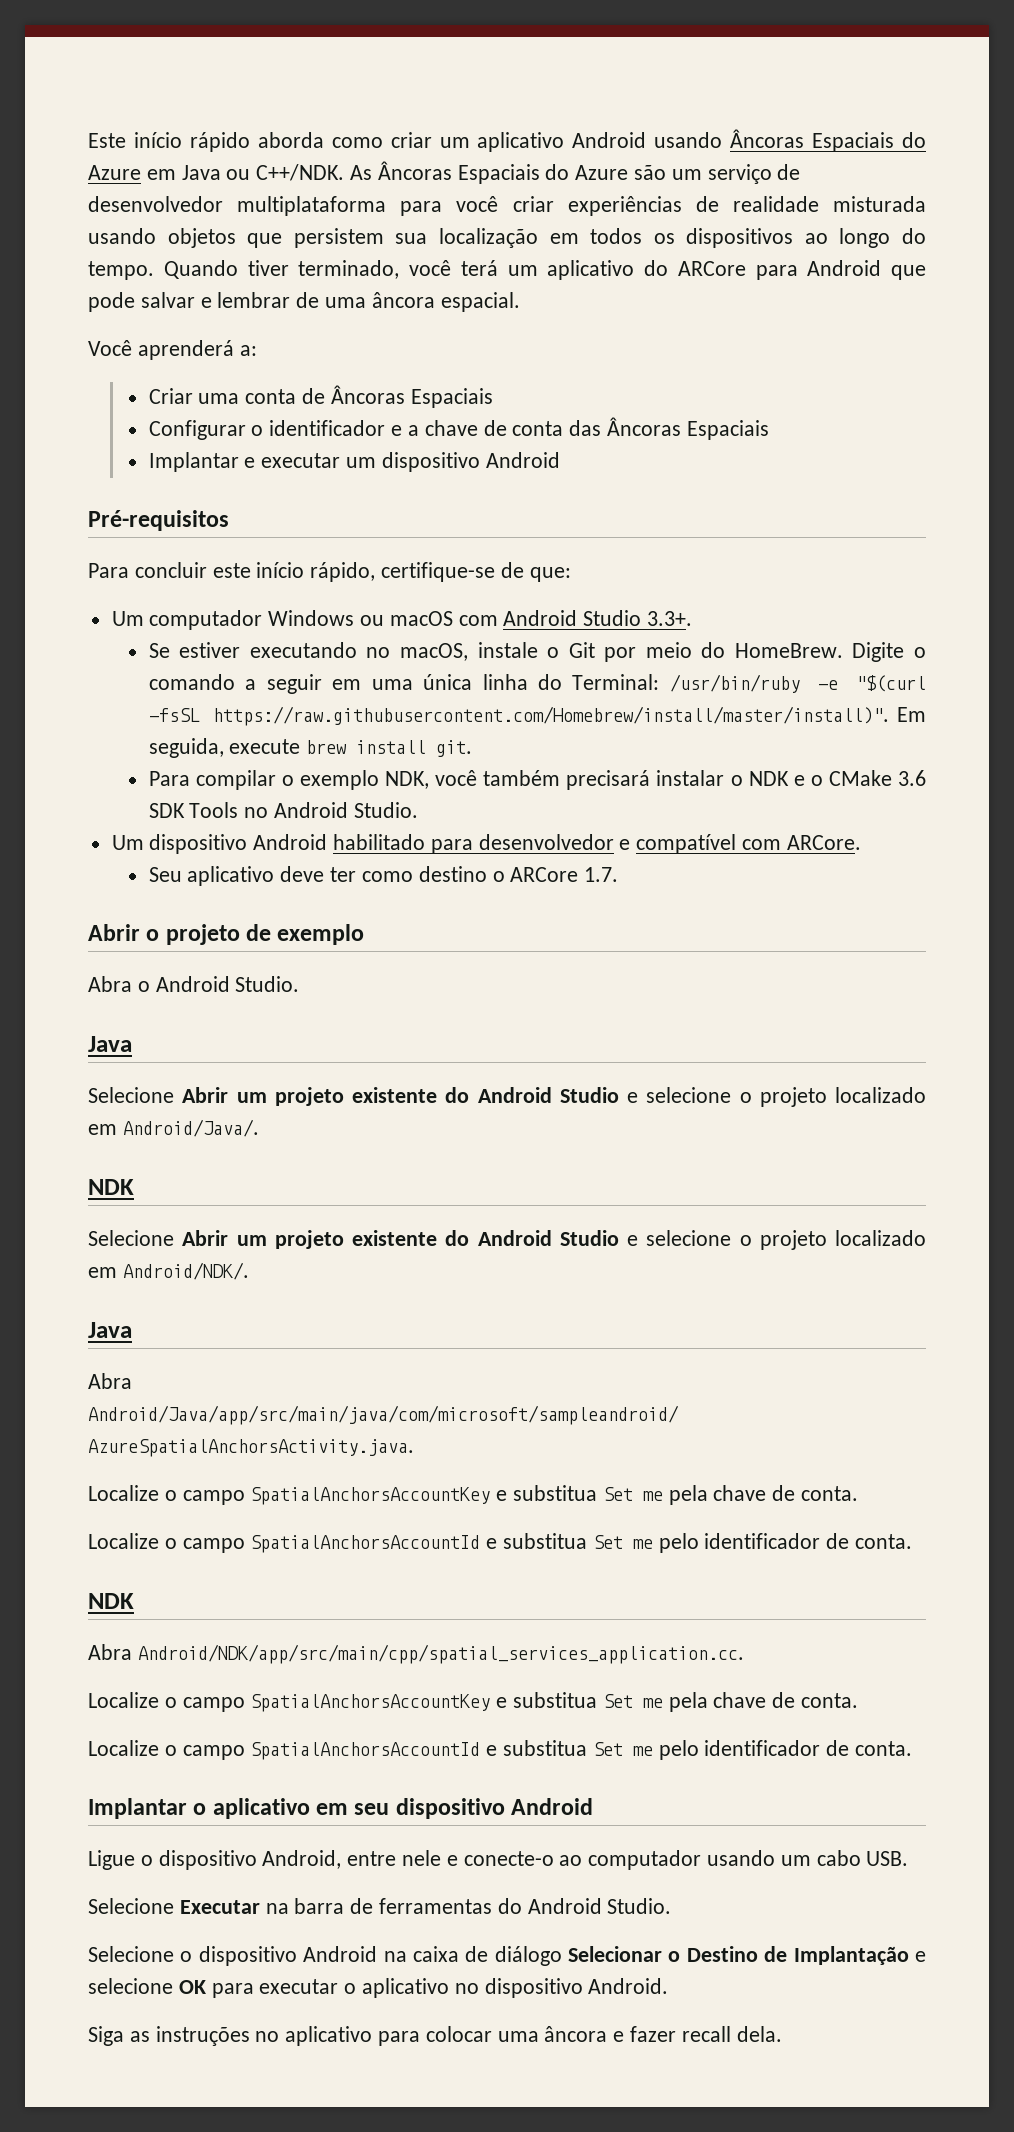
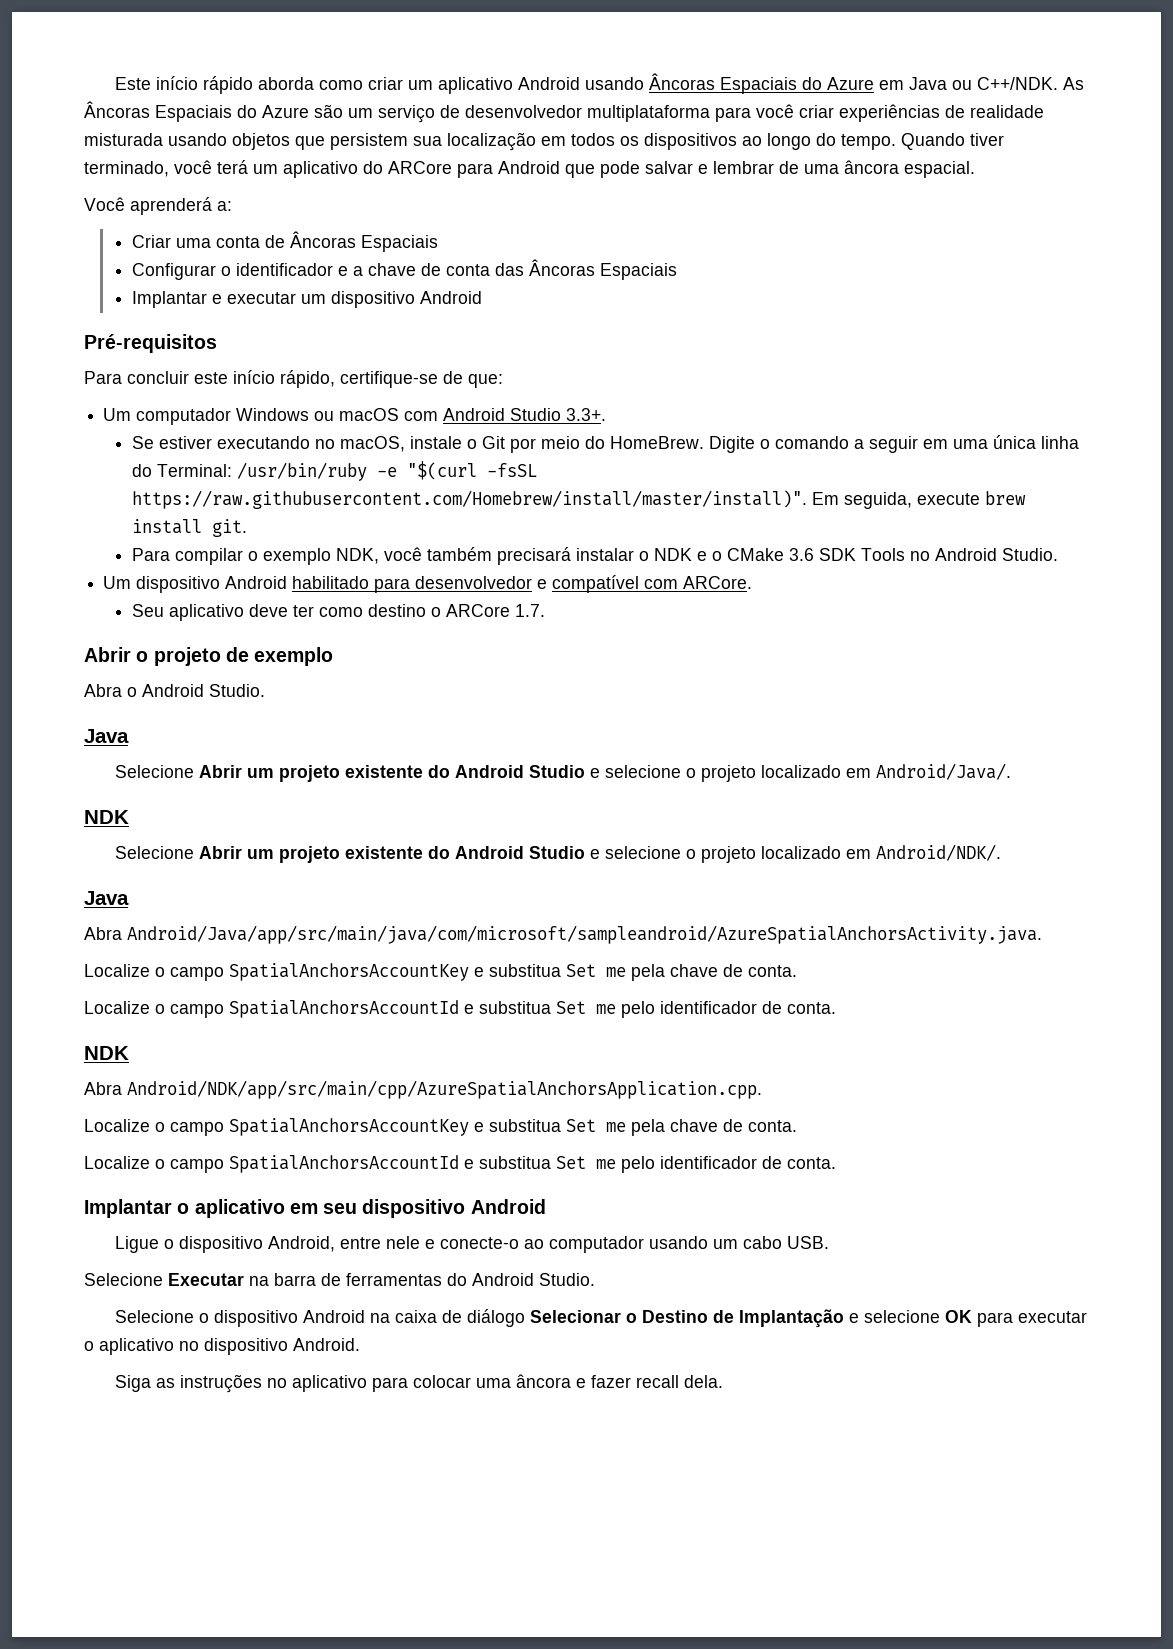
[137,1644,744,1664] Android/NDK/app/src/main/cpp/spatial_services_application.cc. -> [127,1080,762,1099] Android/NDK/app/src/main/cpp/AzureSpatialAnchorsApplication.cpp.

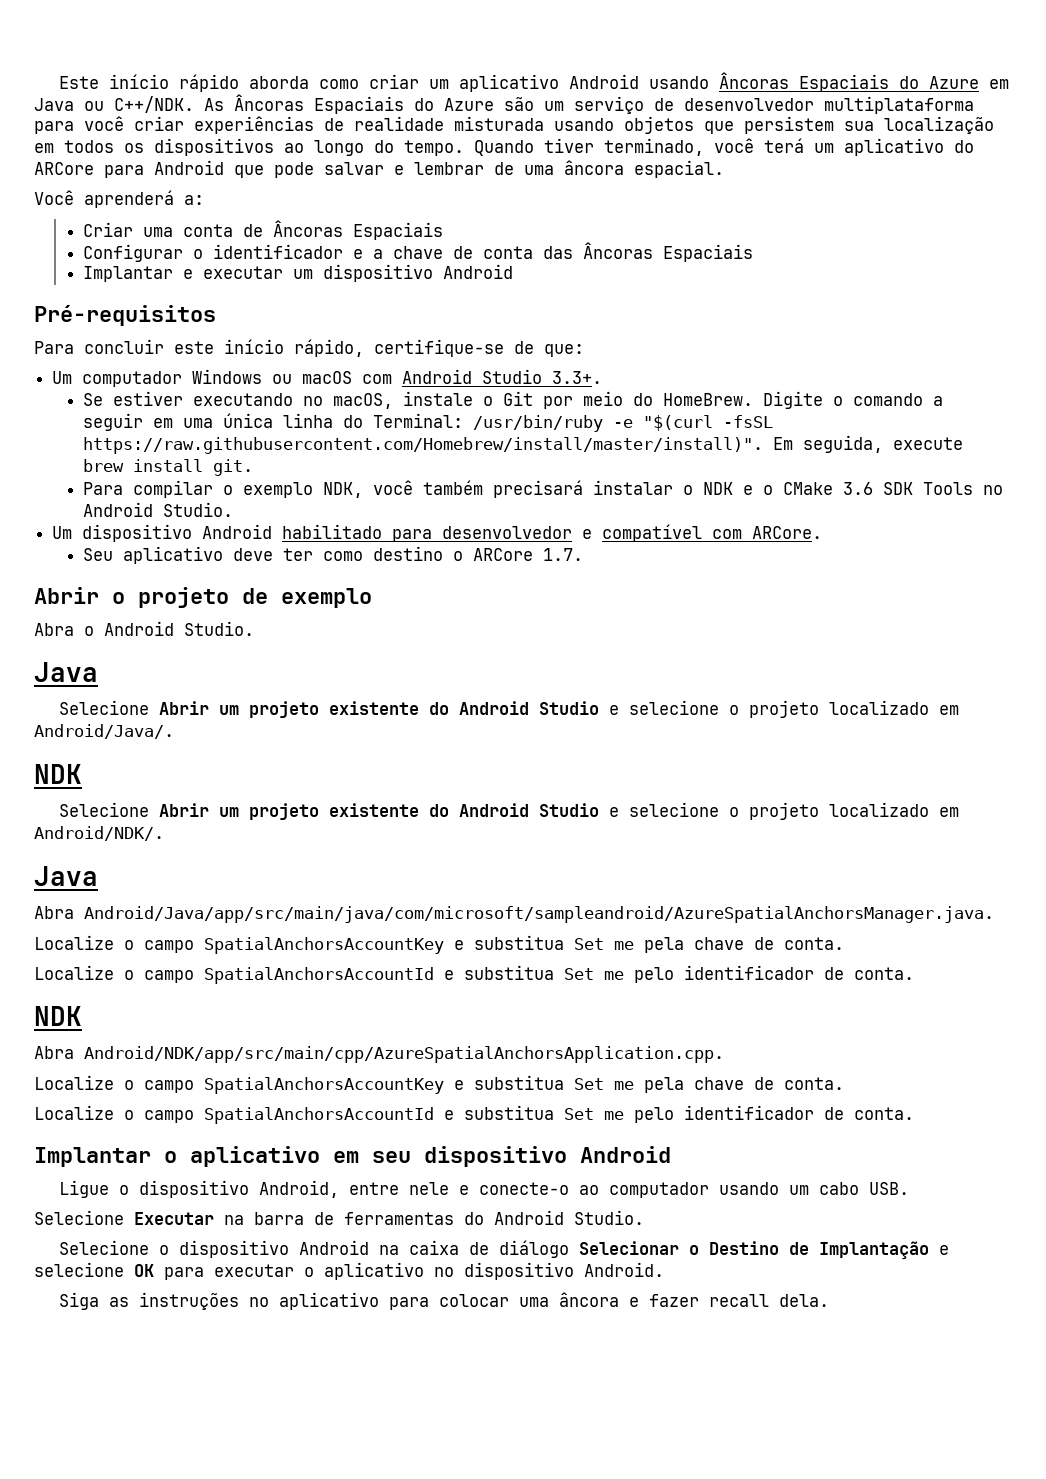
[127,925,1042,944] Android/Java/app/src/main/java/com/microsoft/sampleandroid/AzureSpatialAnchorsActivity.java. -> [84,906,994,923] Android/Java/app/src/main/java/com/microsoft/sampleandroid/AzureSpatialAnchorsManager.java.

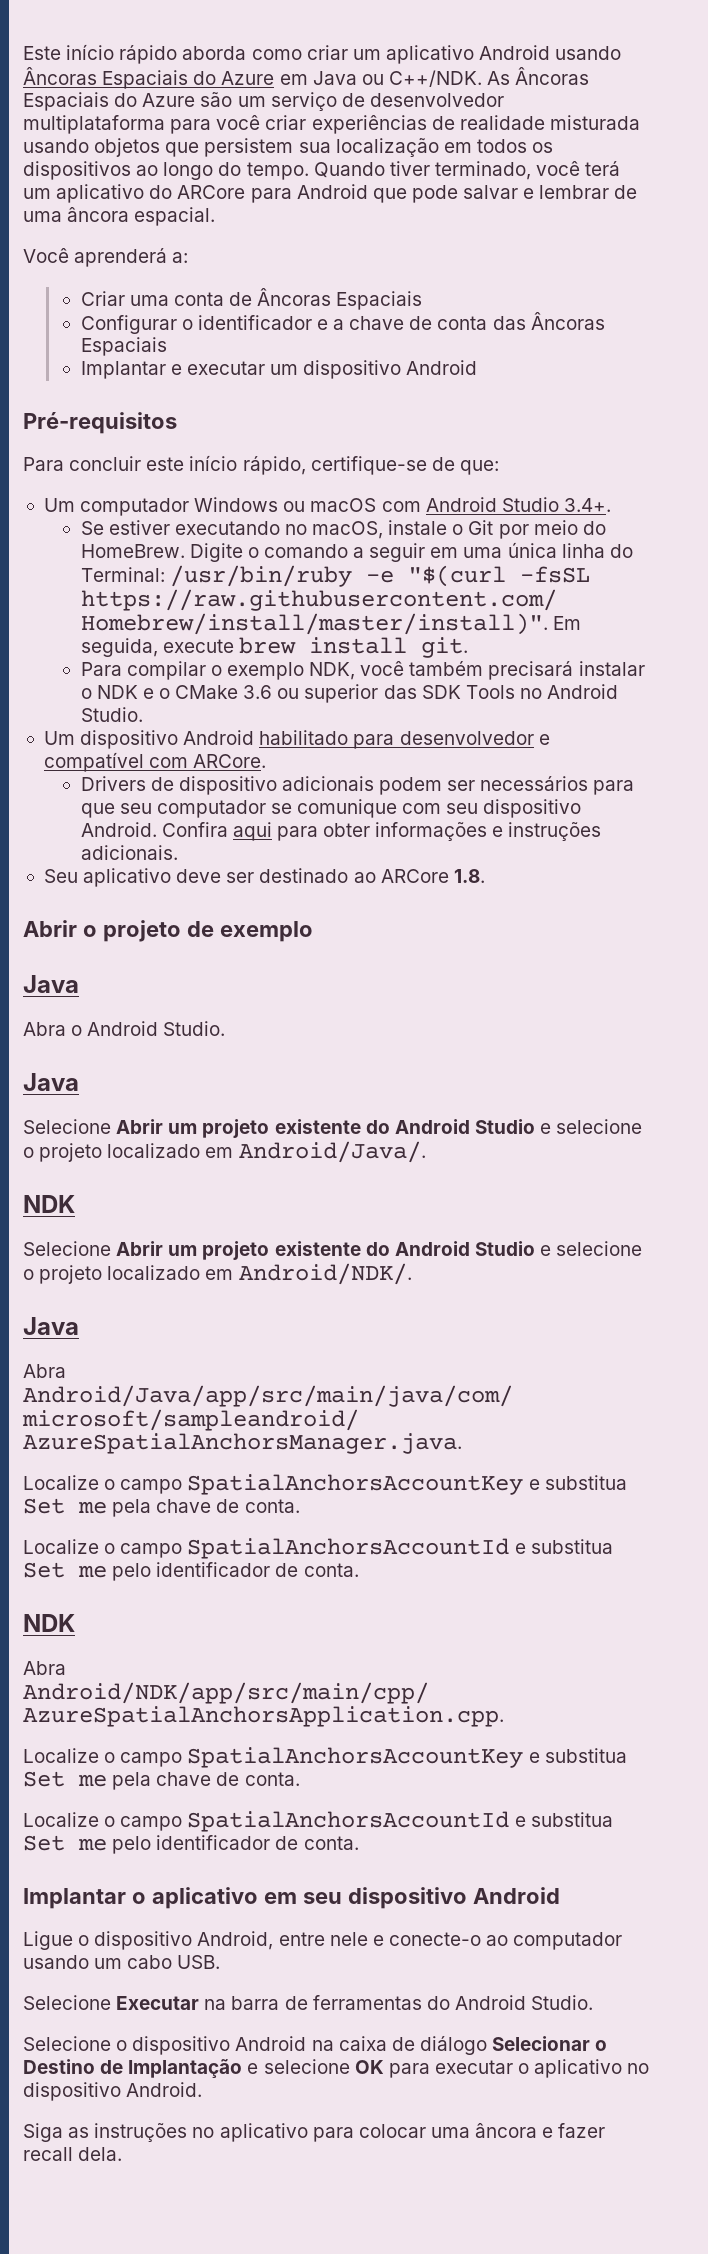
[552,371,603,384] 3.3+. -> [563,498,611,512] 3.4+.
(874, 488) none -> [277,684,417,703] ou superior das
[83,546,584,564] Seu aplicativo deve ter como destino o ARCore 1.7. -> [80,776,635,795] [80,799,582,818] [80,822,602,841] [80,845,178,860] [43,868,485,887] Drivers de dispositivo adicionais podem ser necessários para que seu computador se comunique com seu dispositivo Android. Confira aqui para obter informações e instruções adicionais. // Seu aplicativo deve ser destinado ao ARCore 1.8.
(372, 598) none -> [23,975,79,993] // Java

